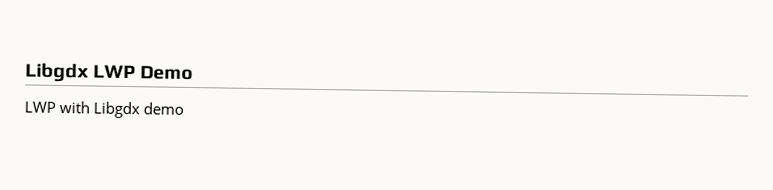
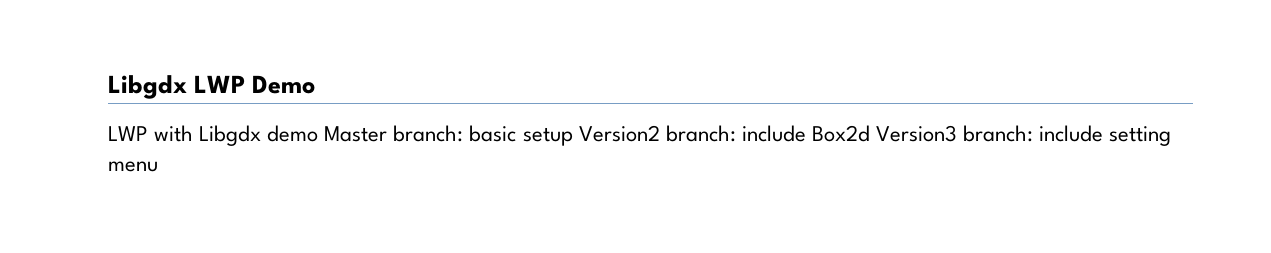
(185, 108) none -> [324,125,1172,146] [108,161,158,172] Master branch: basic setup Version2 branch: include Box2d Version3 branch: include setting menu

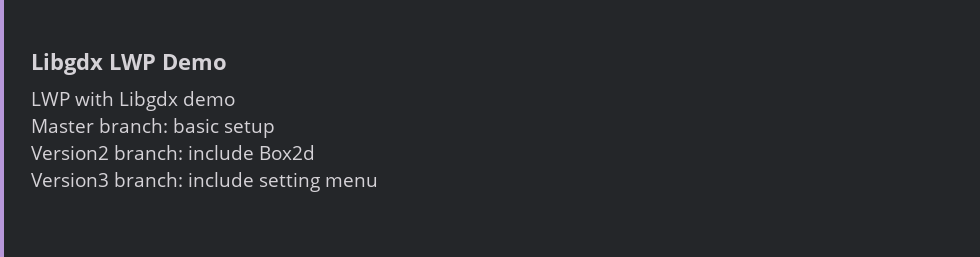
(319, 133) none -> (235, 98) //
(573, 136) none -> (275, 129) //
(870, 133) none -> (315, 152) //

